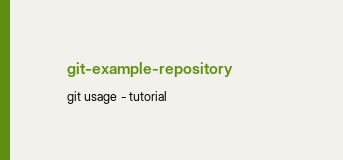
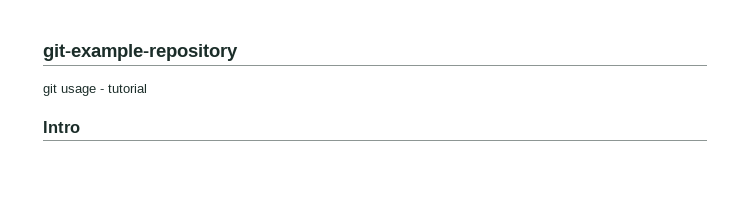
(168, 96) none -> [43,121,80,133] // Intro

